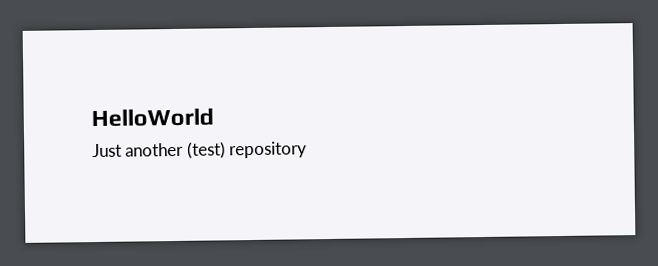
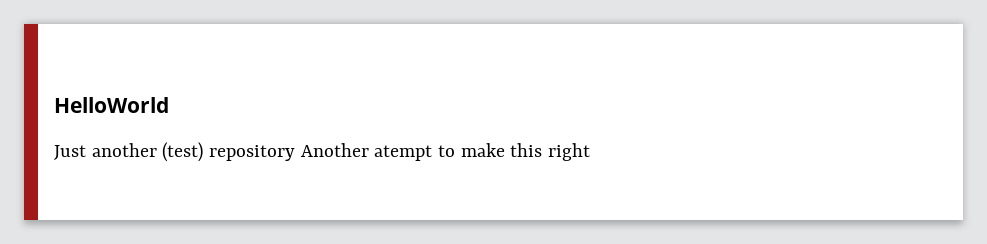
(308, 150) none -> [300,143,591,161] Another atempt to make this right

